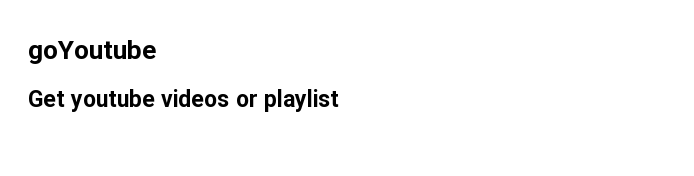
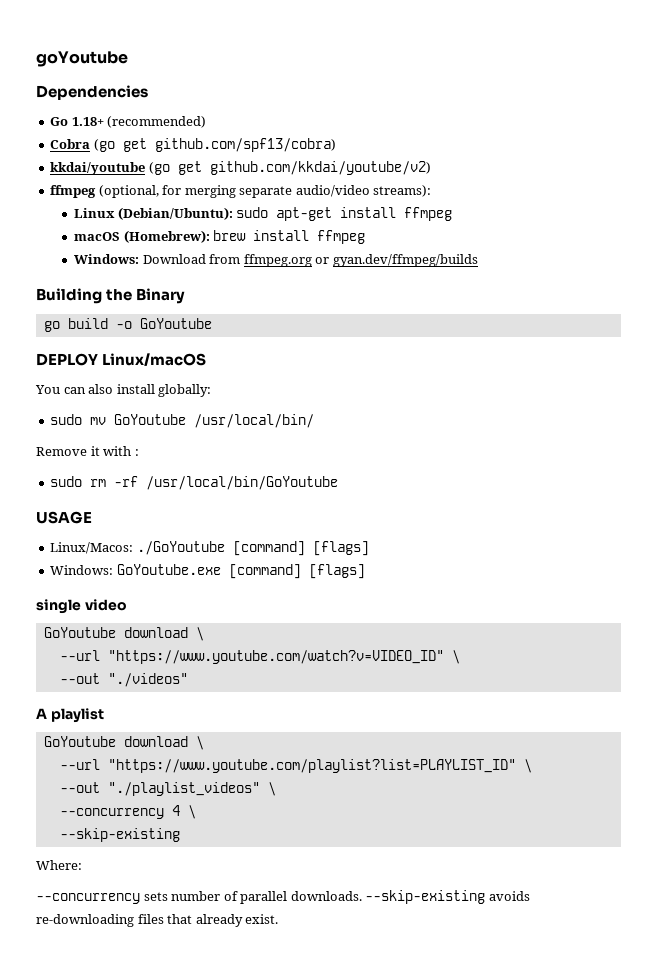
[28,89,339,112] Get youtube videos or playlist -> [36,85,148,100] [50,116,207,128] [50,138,336,152] [50,161,431,175] [50,185,432,198] [74,207,453,221] [74,230,366,244] [74,254,478,267] [36,288,186,304] [43,318,212,332] [36,353,207,366] [35,384,212,397] [50,414,315,428] [36,446,139,456] [50,476,339,490] [36,511,92,524] [50,541,369,556] [50,564,365,579] [36,599,127,614] [43,627,204,641] [59,650,460,664] [59,673,188,687] [36,708,104,723] [43,736,204,750] [59,759,532,773] [59,782,276,796] [59,805,196,819] [59,828,180,842] [36,860,82,870] [36,890,530,904] [36,914,279,927] Dependencies // Go 1.18+ (recommended) // Cobra (go get github.com/spf13/cobra) // kkdai/youtube (go get github.com/kkdai/youtube/v2) // ffmpeg (optional, for merging separate audio/video streams): // Linux (Debian/Ubuntu): sudo apt-get install ffmpeg // macOS (Homebrew): brew install ffmpeg // Windows: Download from ffmpeg.org or gyan.dev/ffmpeg/builds // Building the Binary // go build -o GoYoutube // DEPLOY Linux/macOS // You can also install globally: // sudo mv GoYoutube /usr/local/bin/ // Remove it with : // sudo rm -rf /usr/local/bin/GoYoutube // USAGE // Linux/Macos: ./GoYoutube [command] [flags] // Windows: GoYoutube.exe [command] [flags] // single video // GoYoutube download \ // --url "https://www.youtube.com/watch?v=VIDEO_ID" \ // --out "./videos" // A playlist // GoYoutube download \ // --url "https://www.youtube.com/playlist?list=PLAYLIST_ID" \ // --out "./playlist_videos" \ // --concurrency 4 \ // --skip-existing // Where: // --concurrency sets number of parallel downloads. --skip-existing avoids re-downloading files that already exist.

